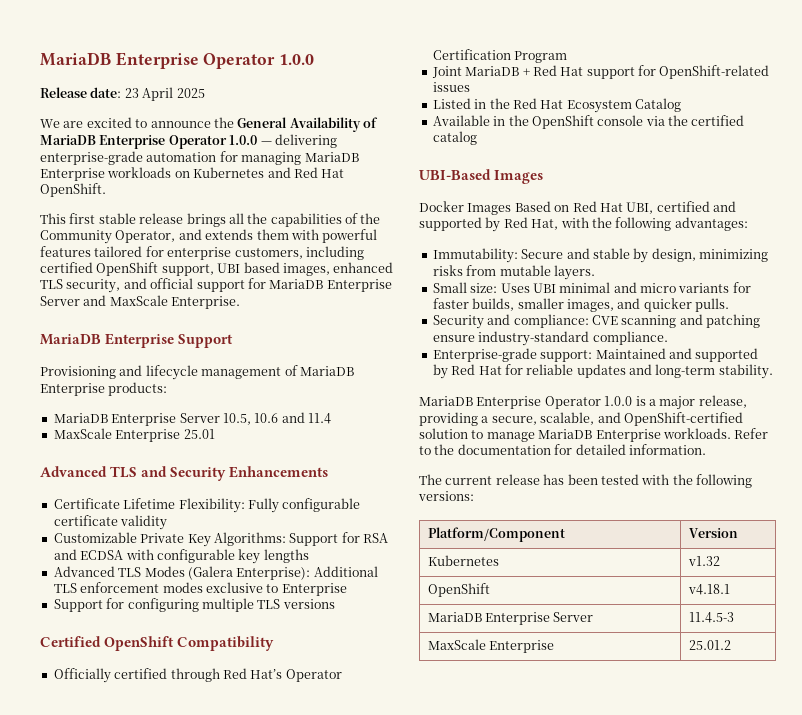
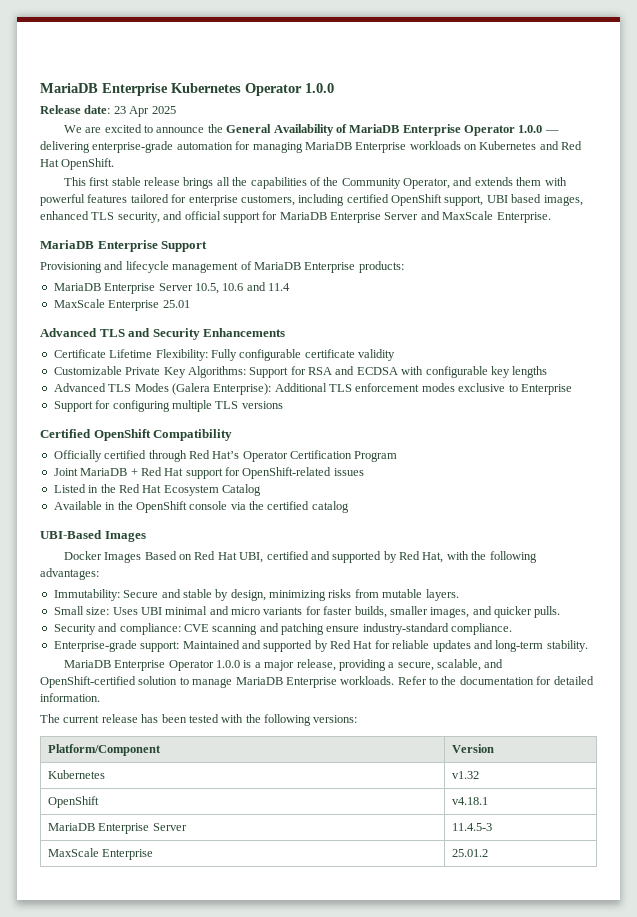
[40,52,199,69] MariaDB Enterprise -> [40,83,241,96] MariaDB Enterprise Kubernetes
[142,87,174,101] April -> [129,106,150,117] Apr

